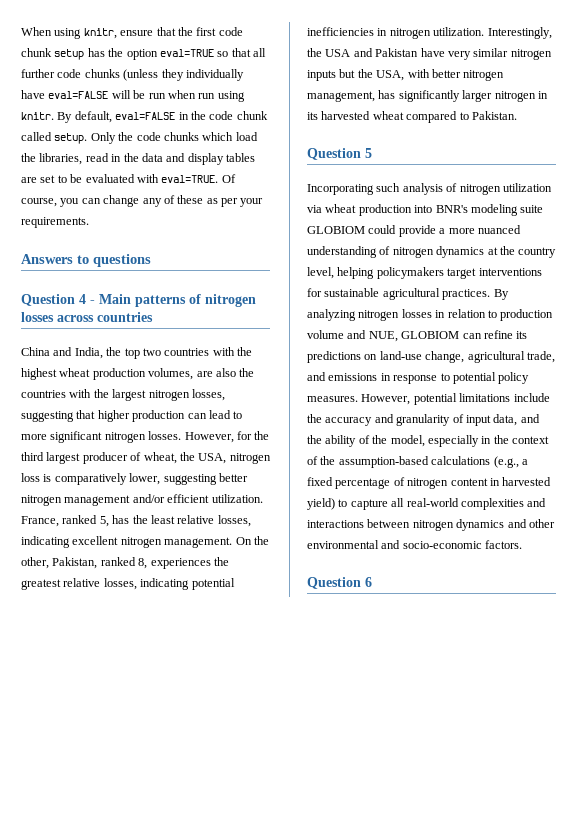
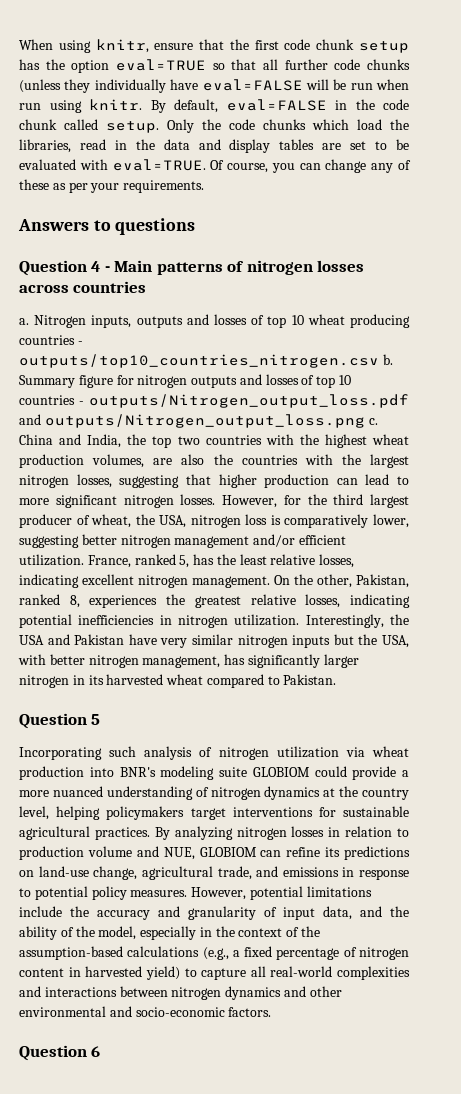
(153, 317) none -> [19,314,410,328] [19,335,83,345] [19,354,393,368] [19,374,352,388] [19,394,410,408] [19,414,378,428] a. Nitrogen inputs, outputs and losses of top 10 wheat producing countries - outputs/top10_countries_nitrogen.csv b. Summary figure for nitrogen outputs and losses of top 10 countries - outputs/Nitrogen_output_loss.pdf and outputs/Nitrogen_output_loss.png c.

